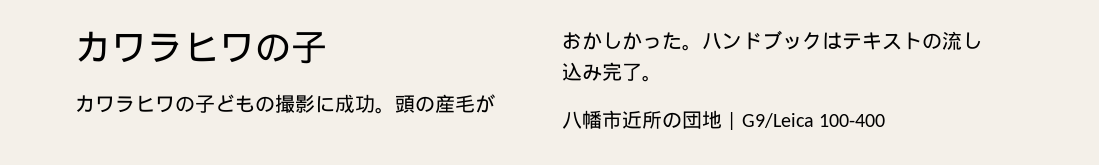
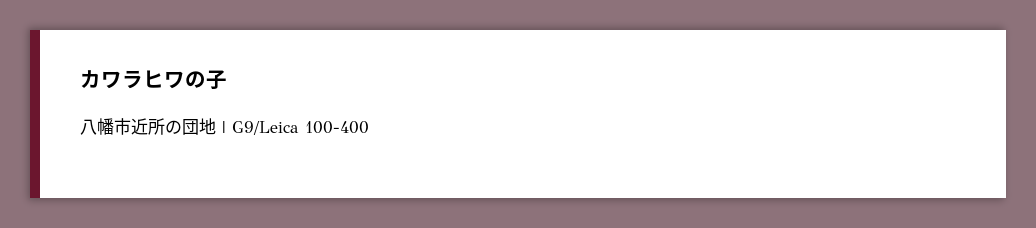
[75,31,327,64] [75,94,495,114] [562,30,982,51] [562,62,662,82] カワラヒワの子 // カワラヒワの子どもの撮影に成功。頭の産毛がおかしかった。ハンドブックはテキストの流し込み完了。 -> [80,70,227,90] カワラヒワの子

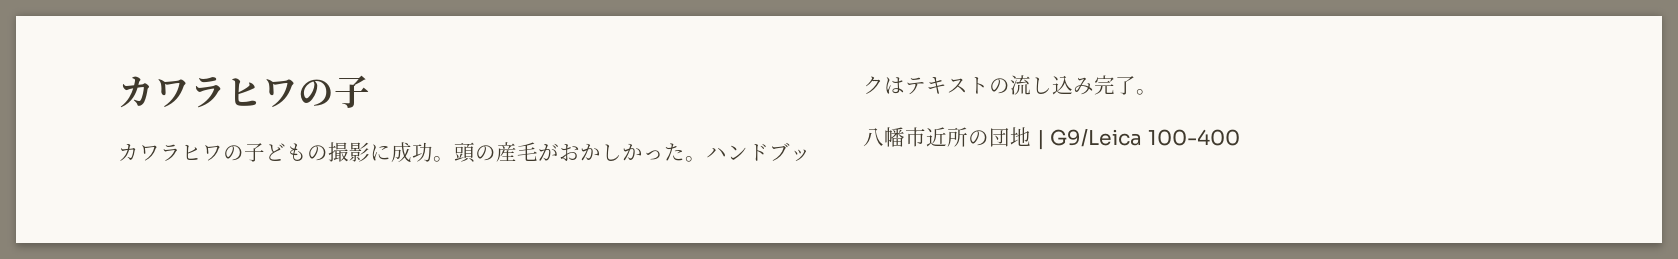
[80,70,227,90] カワラヒワの子 -> [118,75,370,108] [118,142,811,163] [863,75,1157,95] カワラヒワの子 // カワラヒワの子どもの撮影に成功。頭の産毛がおかしかった。ハンドブックはテキストの流し込み完了。

